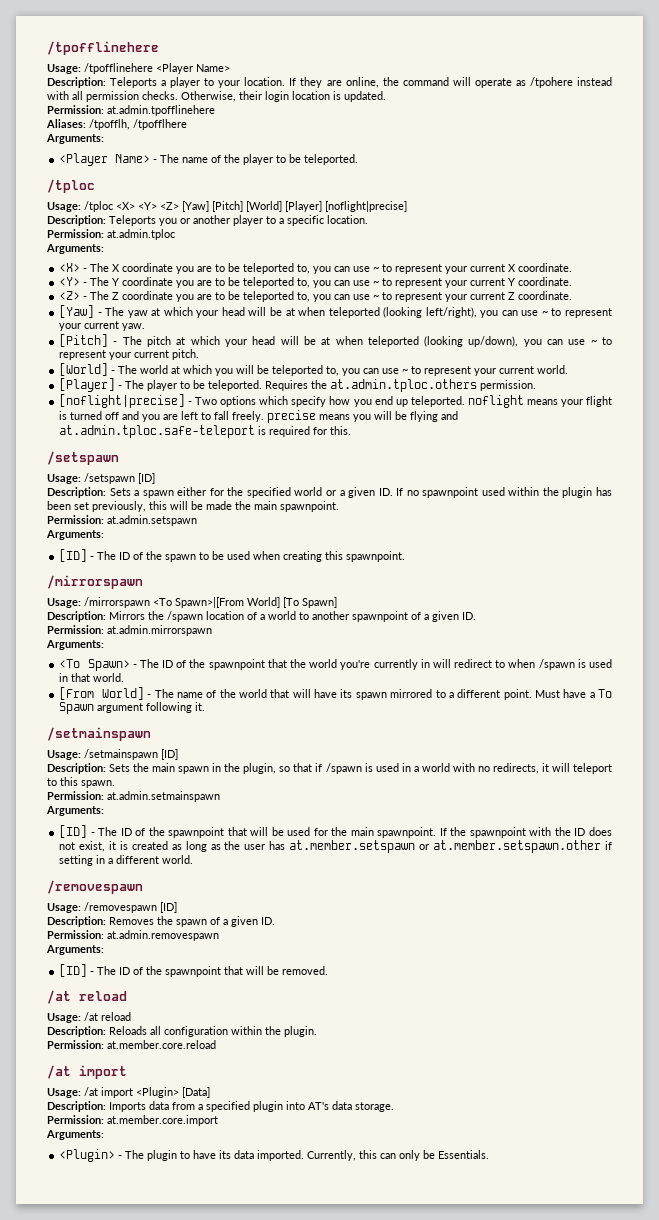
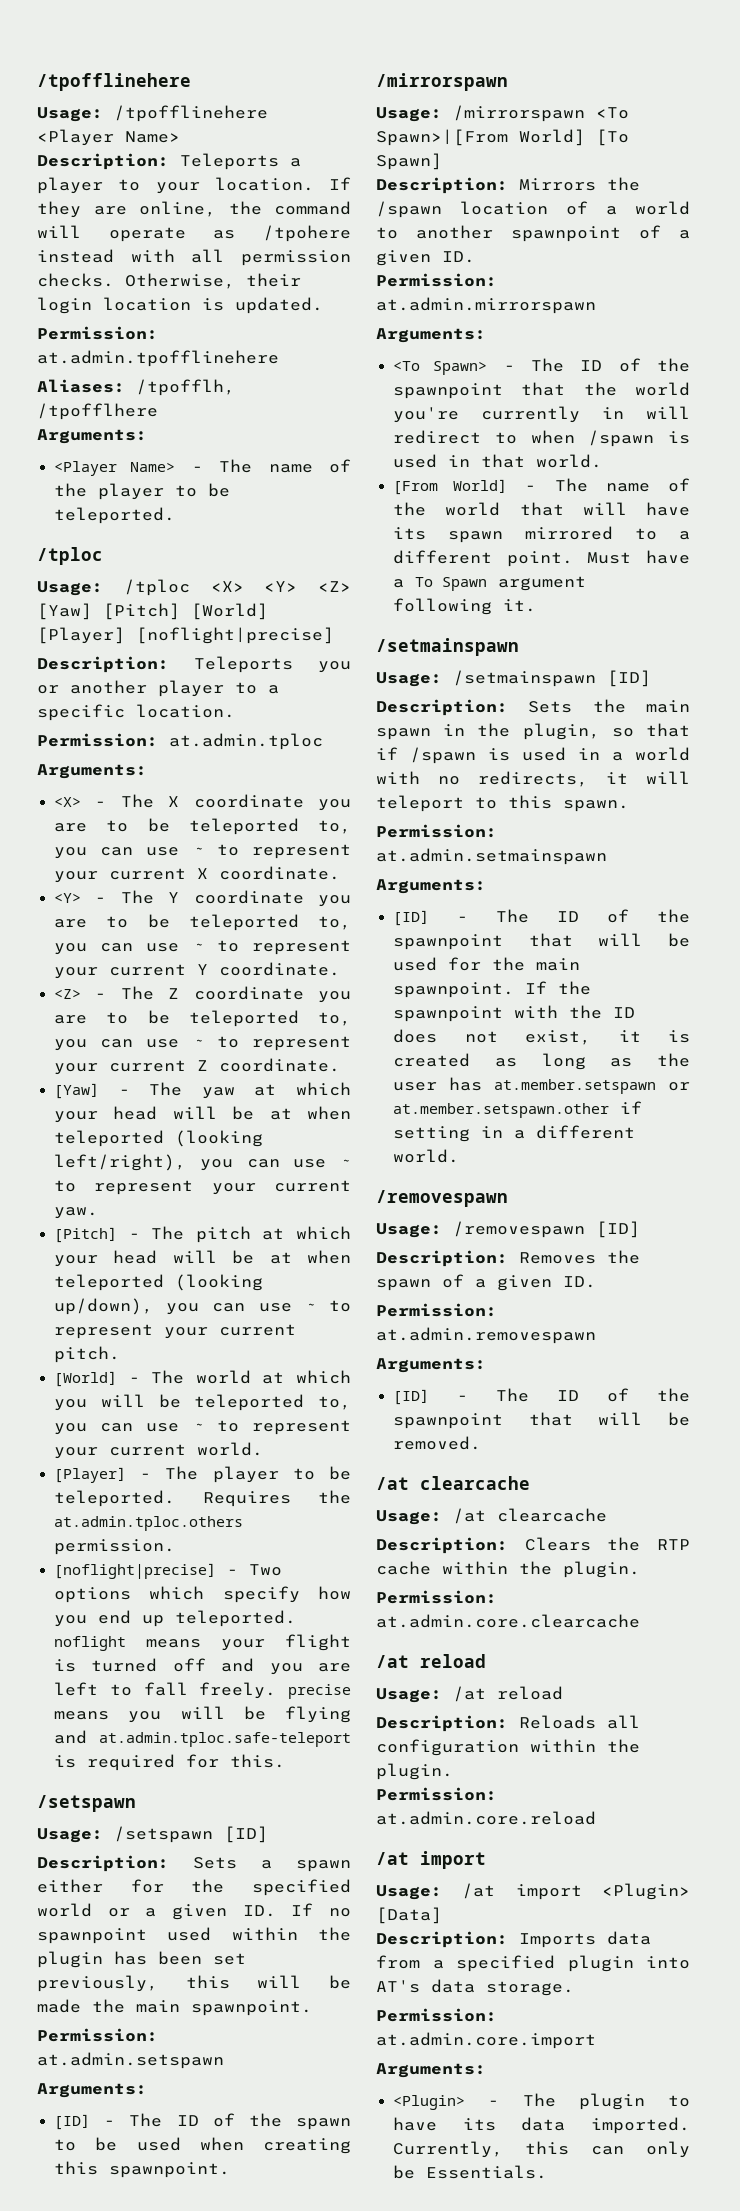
(329, 970) none -> [376,1476,530,1490] [376,1508,607,1525] [376,1537,690,1554] [376,1561,640,1578] [376,1590,497,1604] [376,1614,640,1628] // /at clearcache // Usage: /at clearcache // Description: Clears the RTP cache within the plugin. // Permission: at.admin.core.clearcache
[107,1040,216,1049] at.member.core.reload -> [376,1811,596,1825] at.admin.core.reload
[107,1115,218,1126] at.member.core.import -> [376,2032,596,2049] at.admin.core.import

